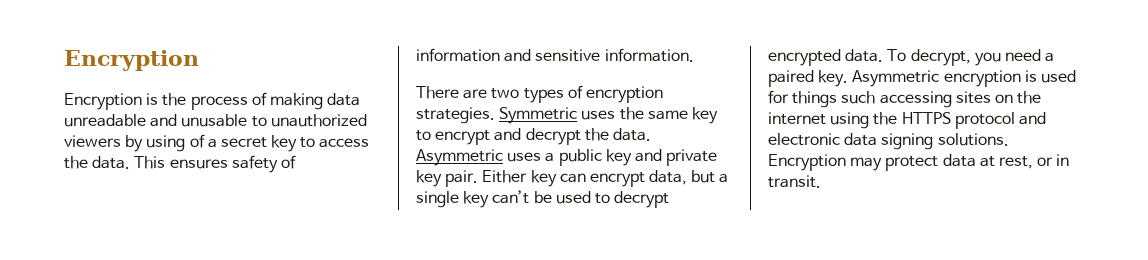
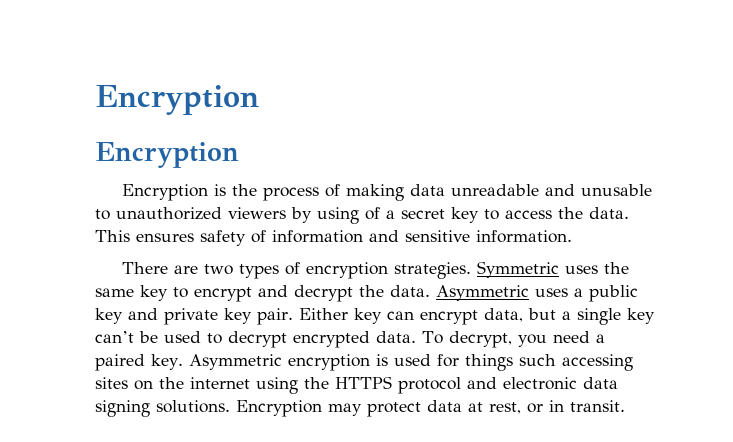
[64,50,199,71] [64,93,142,110] Encryption // Encryption -> [95,85,259,115] [95,142,239,168] [122,184,209,201] Encryption // Encryption // Encryption

